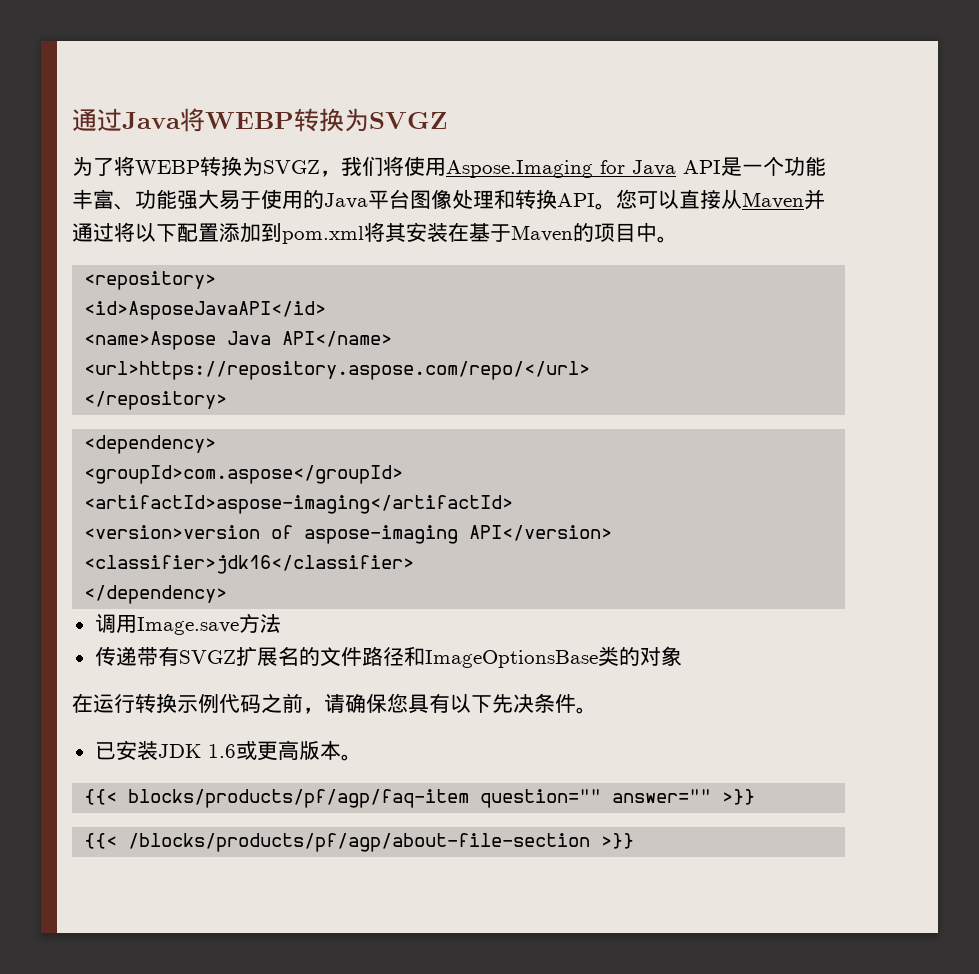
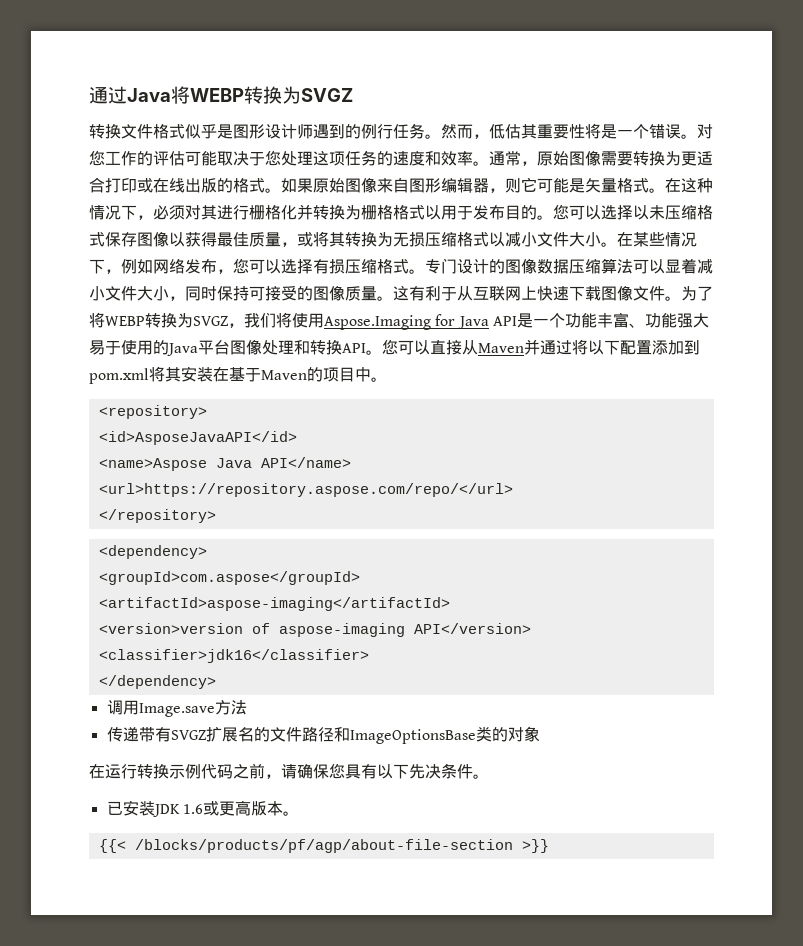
(448, 120) none -> [89,123,713,139] [89,150,713,166] [89,177,713,193] [89,204,713,220] [89,231,697,247] [89,258,713,274] [89,286,681,301] 转换文件格式似乎是图形设计师遇到的例行任务。然而，低估其重要性将是一个错误。对您工作的评估可能取决于您处理这项任务的速度和效率。通常，原始图像需要转换为更适合打印或在线出版的格式。如果原始图像来自图形编辑器，则它可能是矢量格式。在这种情况下，必须对其进行栅格化并转换为栅格格式以用于发布目的。您可以选择以未压缩格式保存图像以获得最佳质量，或将其转换为无损压缩格式以减小文件大小。在某些情况下，例如网络发布，您可以选择有损压缩格式。专门设计的图像数据压缩算法可以显着减小文件大小，同时保持可接受的图像质量。这有利于从互联网上快速下载图像文件。
[84,789,756,808] // {{< blocks/products/pf/agp/faq-item question="" answer="" >}} -> (299, 813) none

